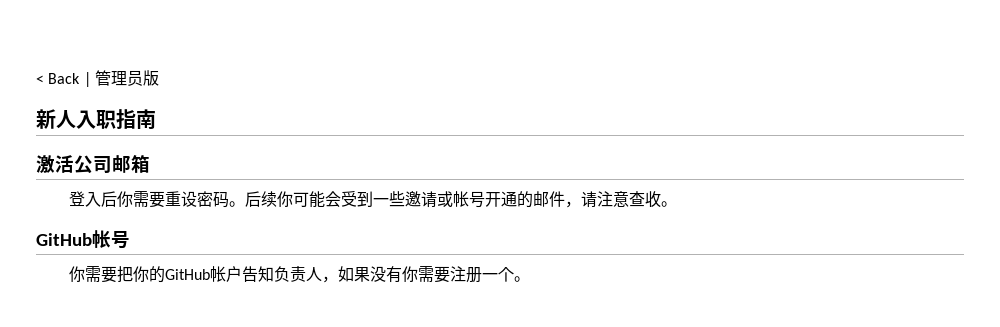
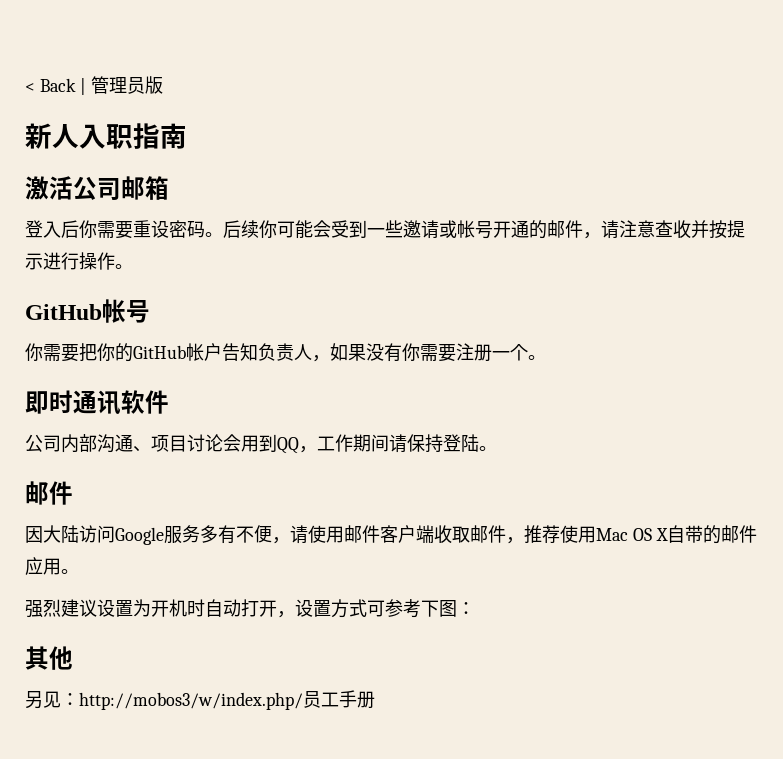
(661, 199) none -> [691,220,745,239] [25,252,115,270] 并按提示进行操作
(530, 279) none -> [25,390,169,415] [25,434,497,454] [25,481,73,505] [25,525,757,545] [25,557,79,575] [25,599,475,618] [25,646,73,670] [25,690,375,710] // 即时通讯软件 // 公司内部沟通、项目讨论会用到QQ，工作期间请保持登陆。 // 邮件 // 因大陆访问Google服务多有不便，请使用邮件客户端收取邮件，推荐使用Mac OS X自带的邮件应用。 // 强烈建议设置为开机时自动打开，设置方式可参考下图： // 其他 // 另见：http://mobos3/w/index.php/员工手册

